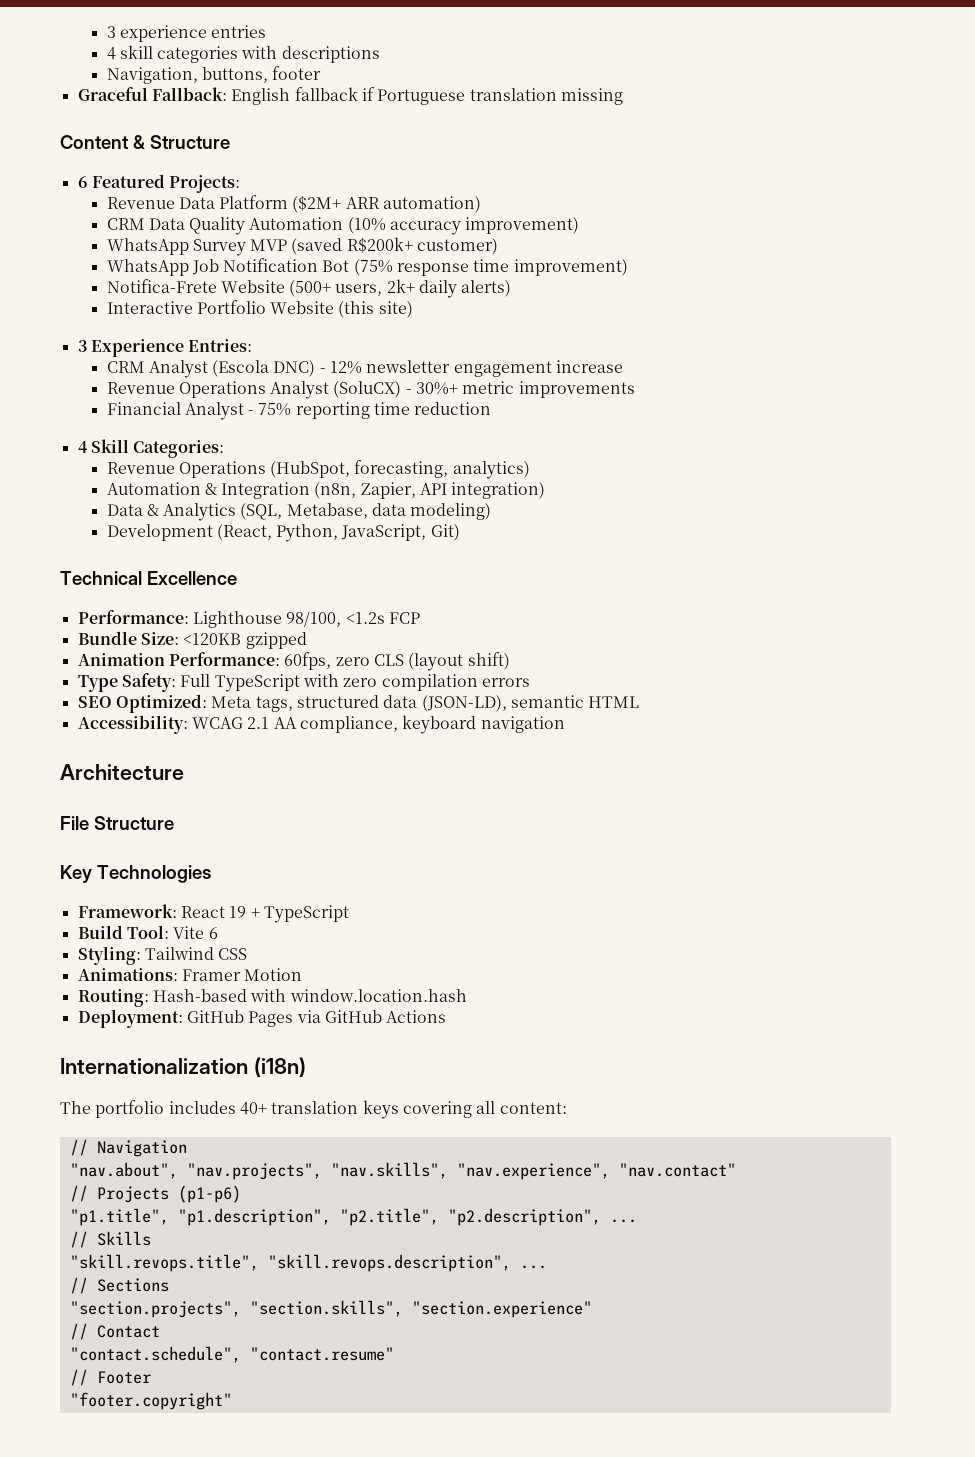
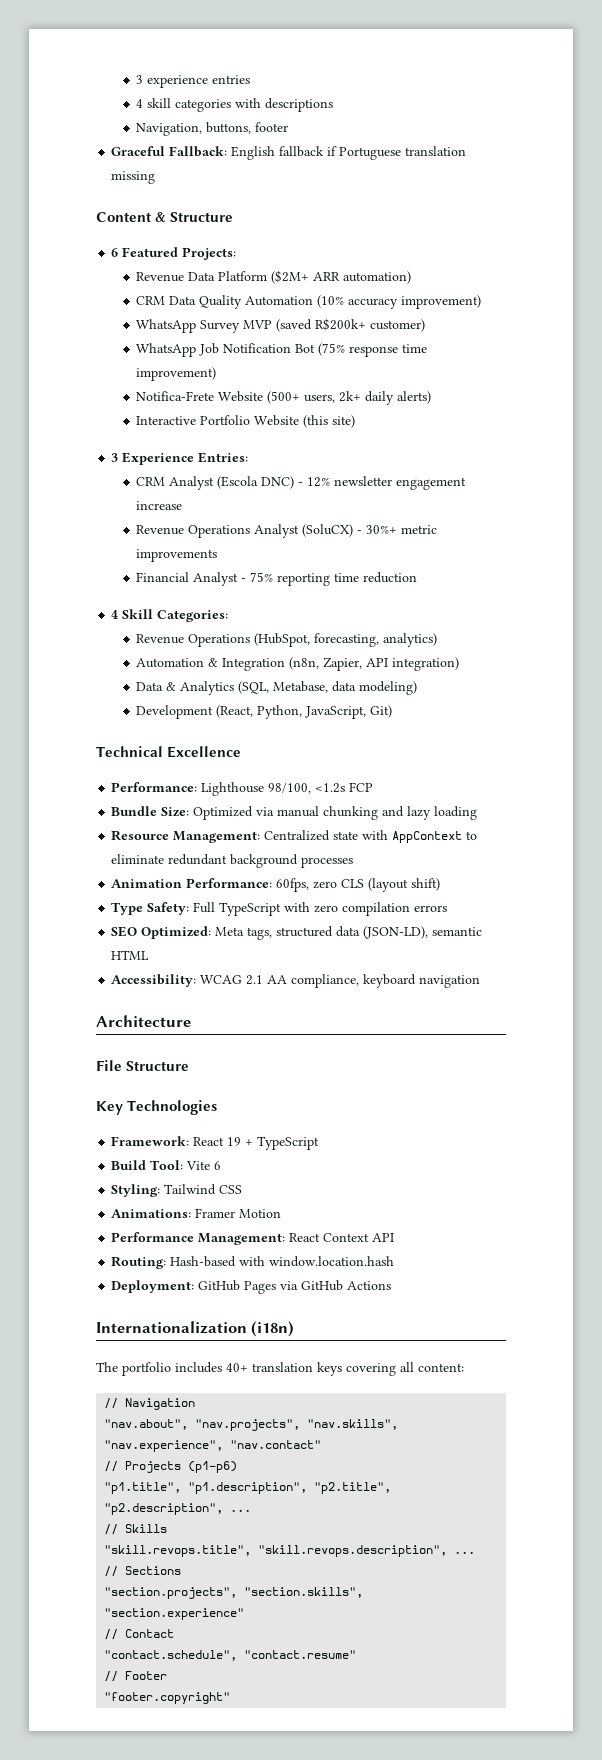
[183,632,307,649] <120KB gzipped -> [193,806,478,820] [111,830,478,843] [111,854,354,868] Optimized via manual chunking and lazy loading // Resource Management: Centralized state with AppContext to eliminate redundant background processes
(303, 974) none -> [111,1232,395,1245] // Performance Management: React Context API

